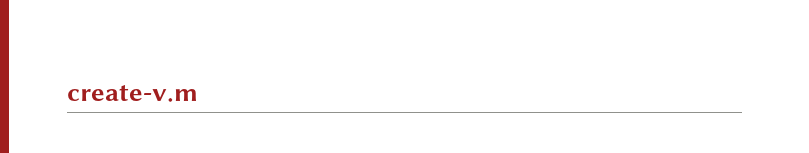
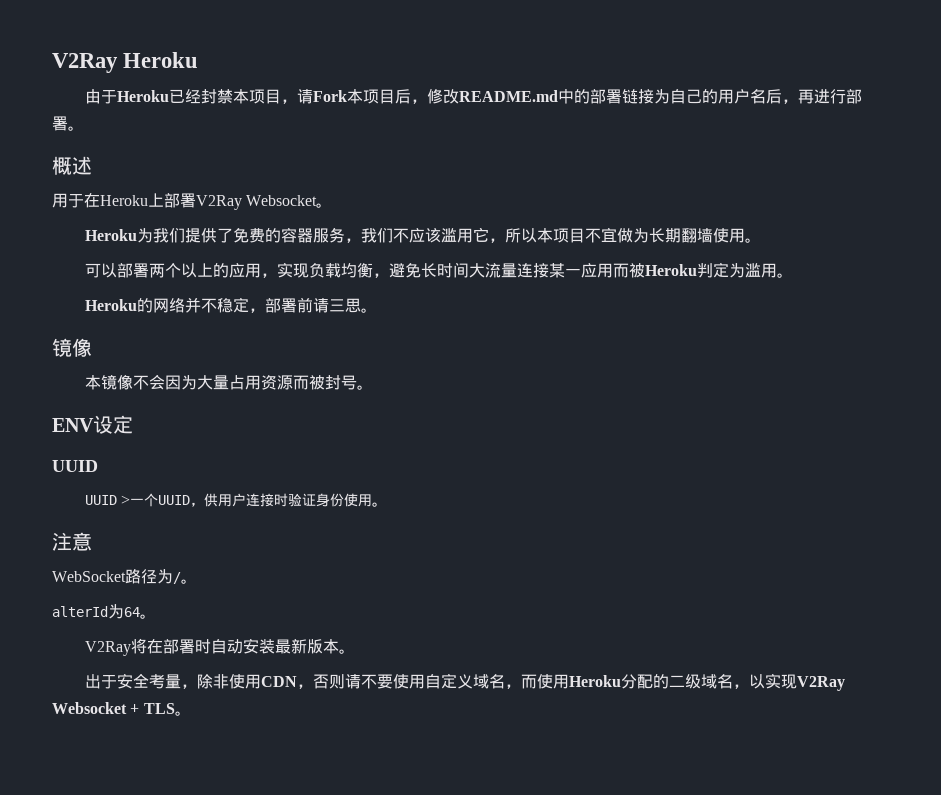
[67,84,198,102] create-v.m -> [52,52,199,73] [84,88,862,104] [52,116,84,131] [52,156,92,175] [52,193,333,210] [84,227,761,243] [84,262,793,278] [84,297,377,313] [52,338,92,357] [84,374,373,390] [52,415,133,434] [52,460,98,472] [84,493,389,507] [52,532,92,551] [52,569,197,584] [52,604,156,619] [84,638,355,656] [84,673,845,691] [52,702,191,716] V2Ray Heroku // 由于Heroku已经封禁本项目，请Fork本项目后，修改README.md中的部署链接为自己的用户名后，再进行部署。 // 概述 // 用于在Heroku上部署V2Ray Websocket。 // Heroku为我们提供了免费的容器服务，我们不应该滥用它，所以本项目不宜做为长期翻墙使用。 // 可以部署两个以上的应用，实现负载均衡，避免长时间大流量连接某一应用而被Heroku判定为滥用。 // Heroku的网络并不稳定，部署前请三思。 // 镜像 // 本镜像不会因为大量占用资源而被封号。 // ENV设定 // UUID // UUID >一个UUID，供用户连接时验证身份使用。 // 注意 // WebSocket路径为/。 // alterId为64。 // V2Ray将在部署时自动安装最新版本。 // 出于安全考量，除非使用CDN，否则请不要使用自定义域名，而使用Heroku分配的二级域名，以实现V2Ray Websocket + TLS。

